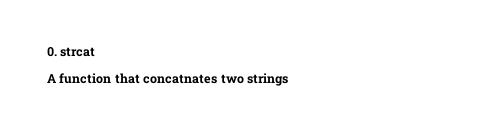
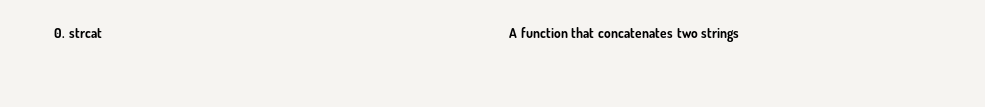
[143,74,218,84] concatnates -> [597,28,673,38] concatenates

